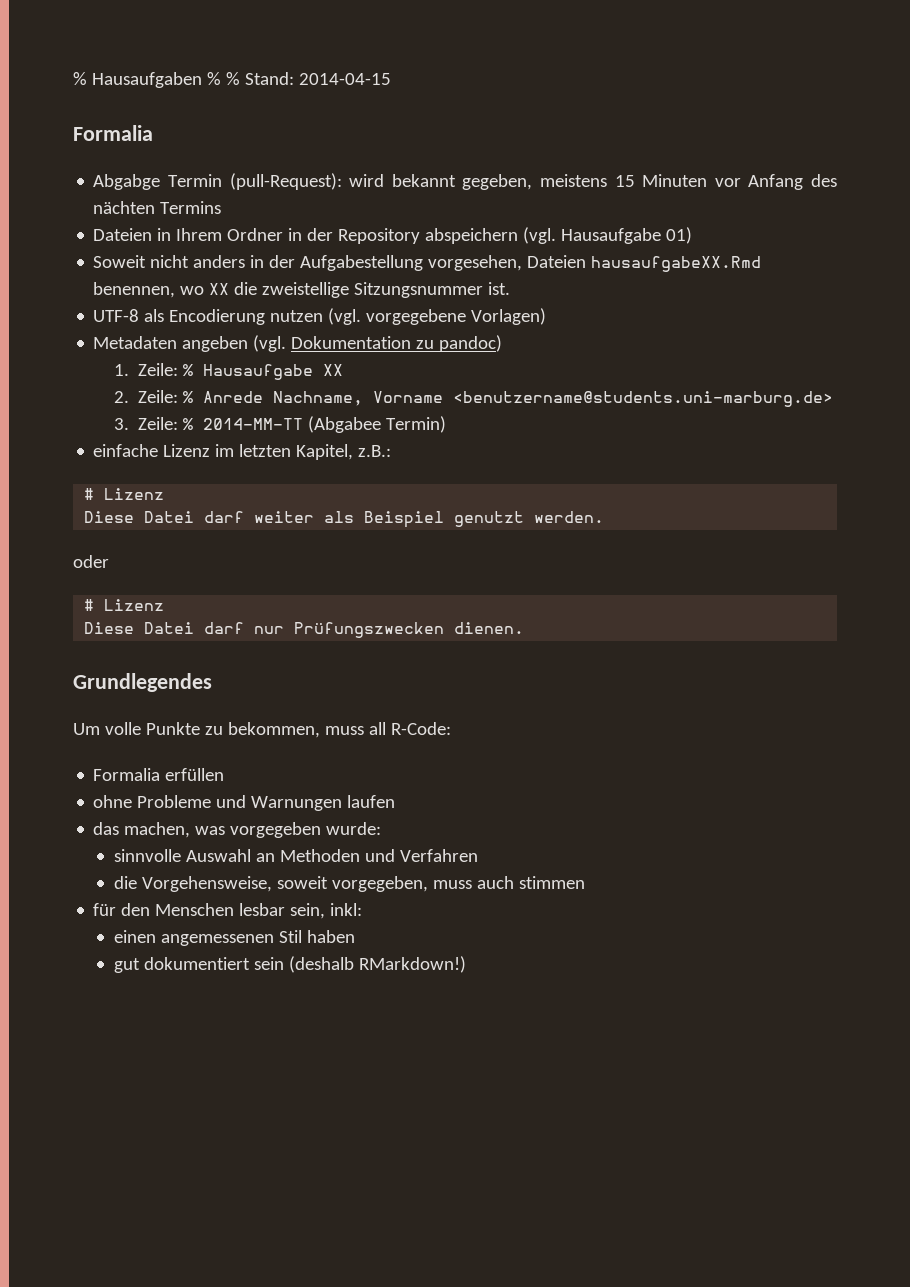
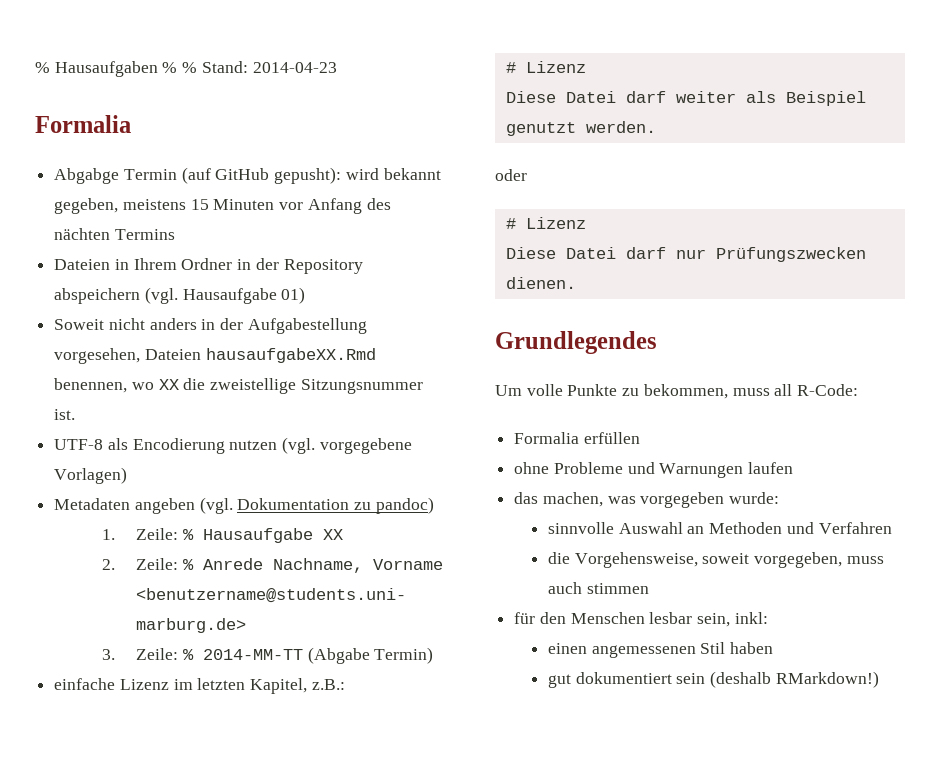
[298,73,391,85] 2014-04-15 -> [252,62,337,73] 2014-04-23
[229,173,342,190] (pull-Request): -> [181,167,342,184] (auf GitHub gepusht):
[307,416,381,433] (Abgabee -> [307,647,370,664] (Abgabe

